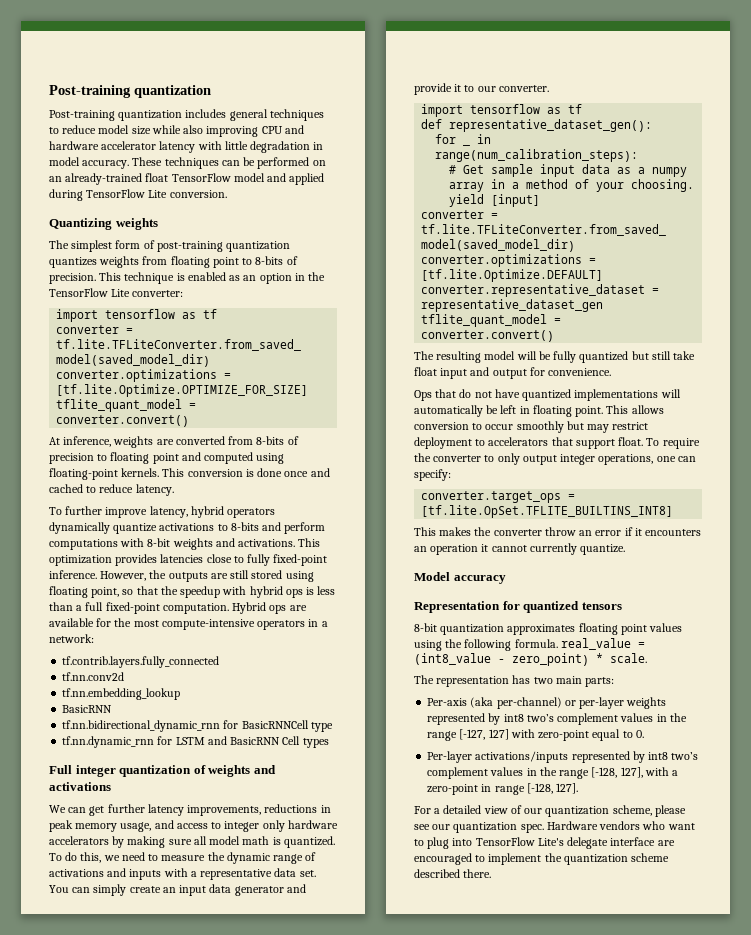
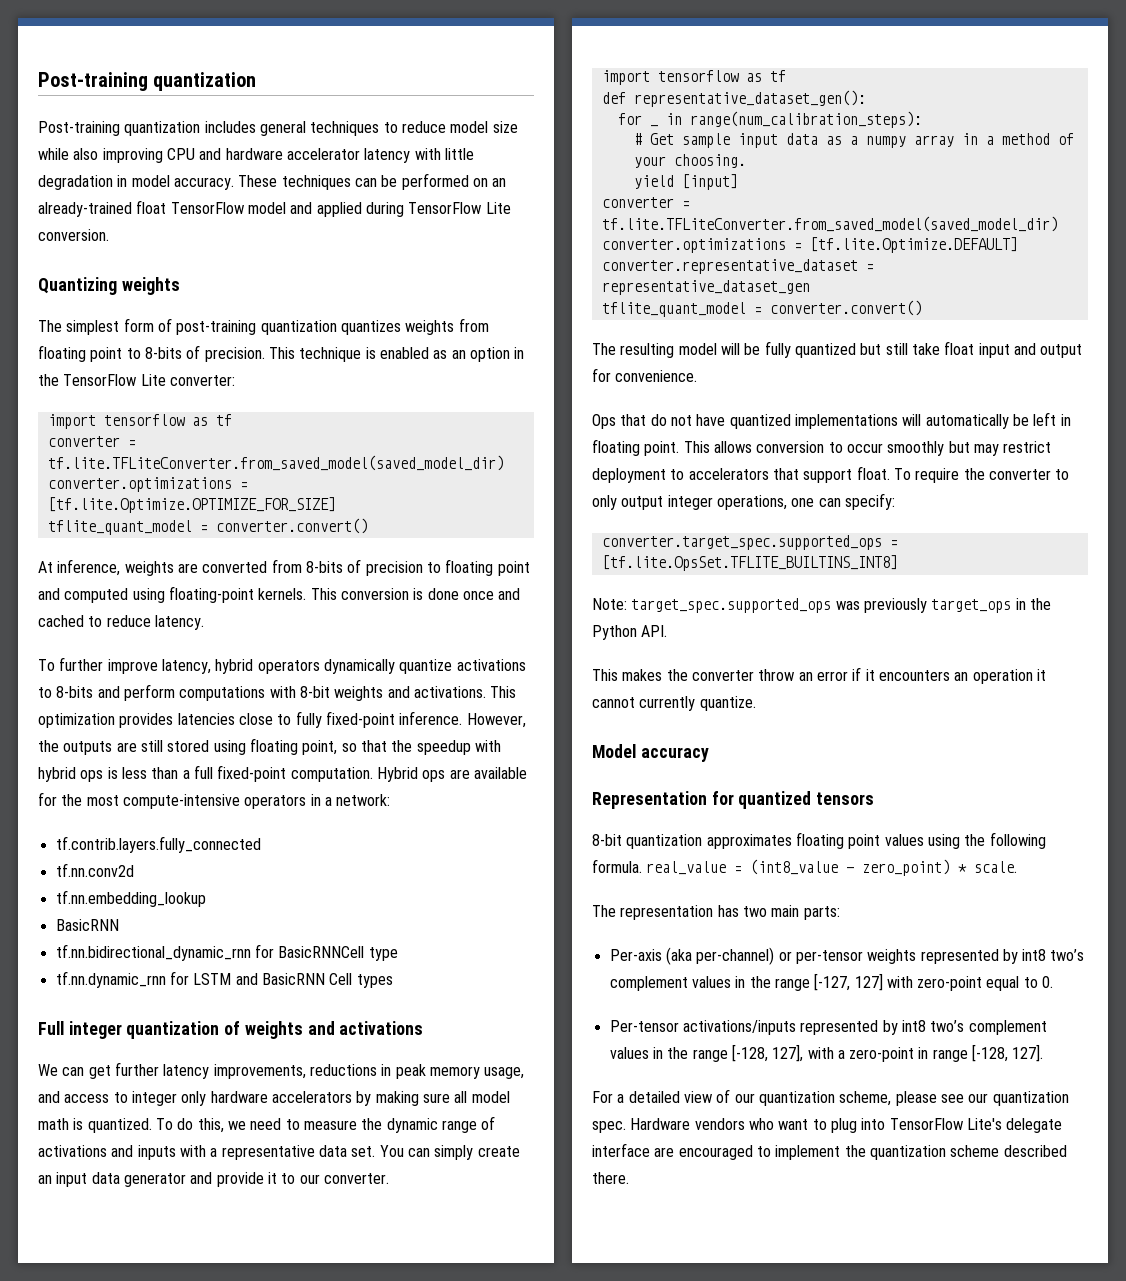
[421,491,576,503] [421,505,674,518] converter.target_ops = [tf.lite.OpSet.TFLITE_BUILTINS_INT8] -> [601,535,898,550] [601,555,898,571] [592,598,1051,613] [592,625,668,640] converter.target_spec.supported_ops = [tf.lite.OpsSet.TFLITE_BUILTINS_INT8] // Note: target_spec.supported_ops was previously target_ops in the Python API.
[579,697,625,709] per-layer -> [795,950,863,964] per-tensor
[427,751,473,763] Per-layer -> [609,1020,679,1032] Per-tensor

